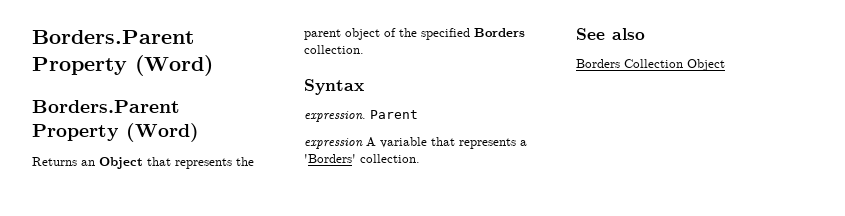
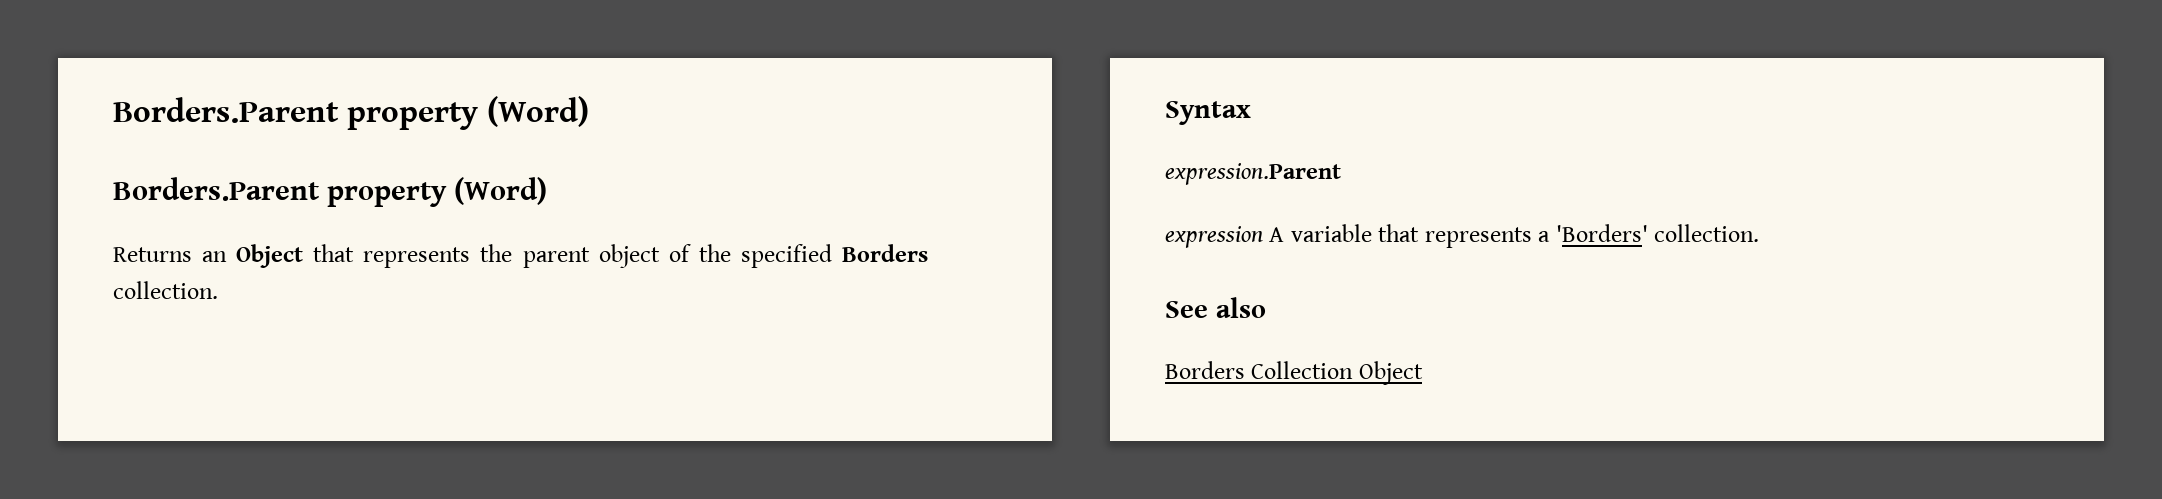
[32,30,194,44] [32,57,127,75] Borders.Parent Property -> [113,97,478,130] Borders.Parent property
[32,124,119,141] Property -> [327,182,448,207] property
[304,110,418,122] expression. Parent -> [1165,163,1341,185] expression.Parent

